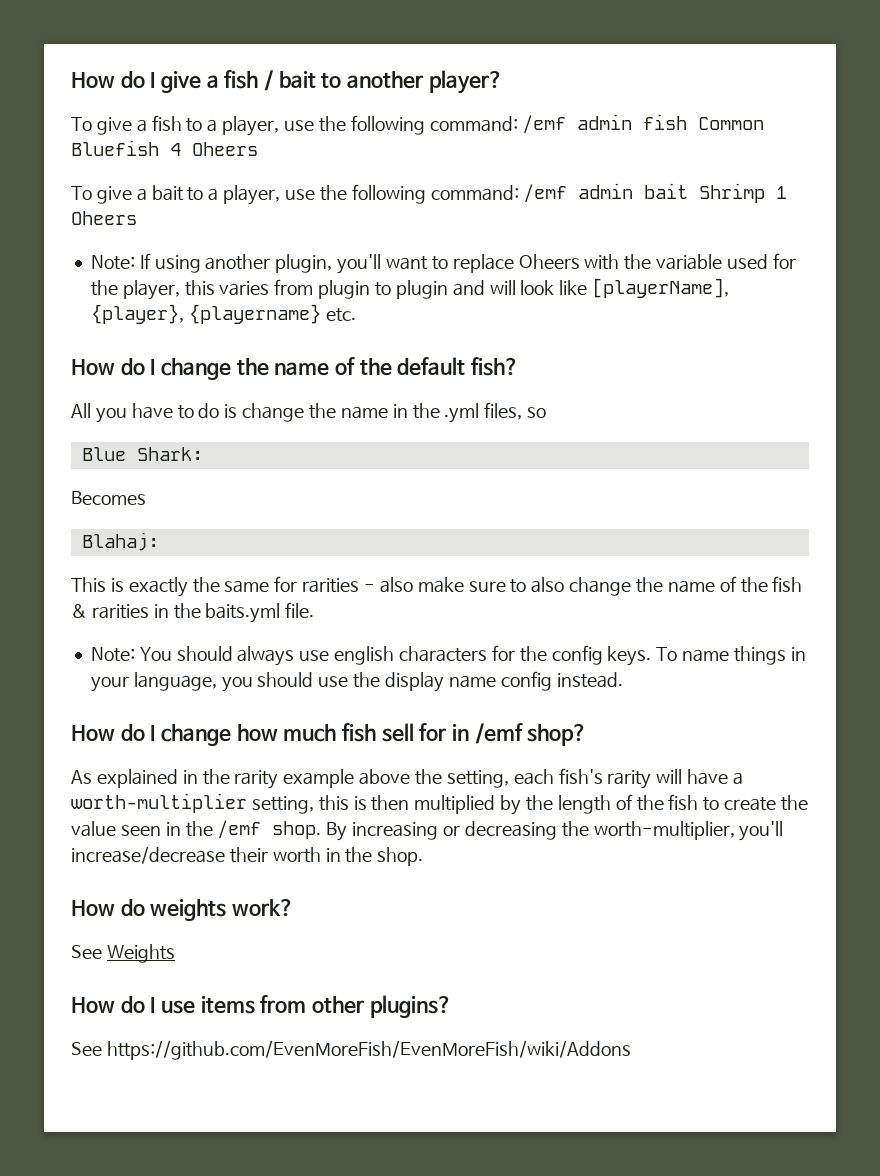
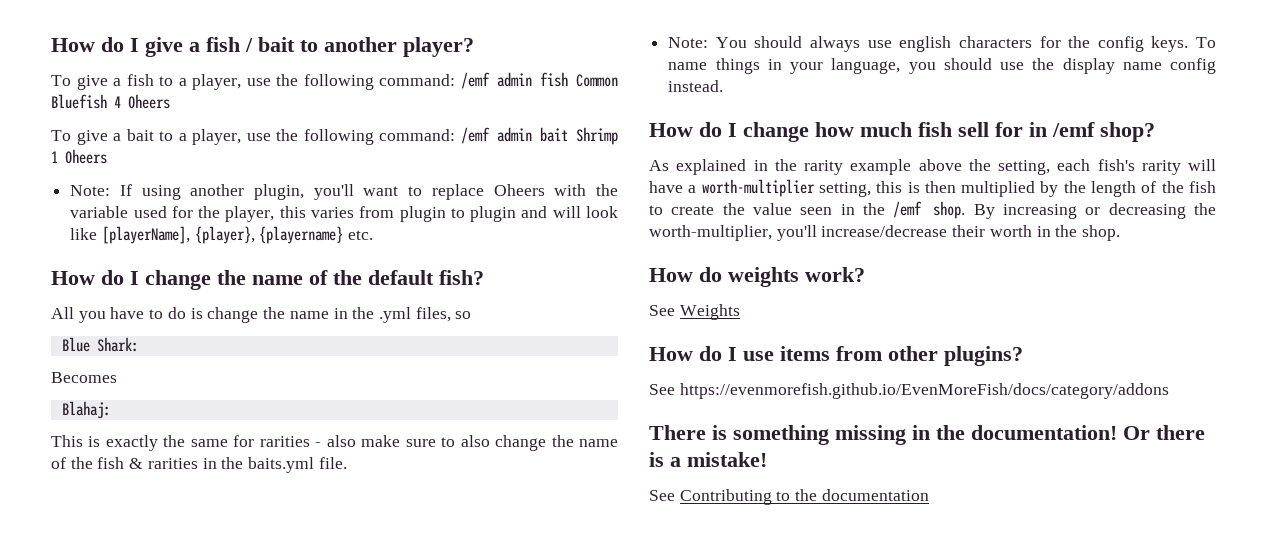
[106,1040,631,1060] https://github.com/EvenMoreFish/EvenMoreFish/wiki/Addons -> [679,383,1169,399] [649,425,1205,445] [649,452,767,467] [649,489,929,505] https://evenmorefish.github.io/EvenMoreFish/docs/category/addons // There is something missing in the documentation! Or there is a mistake! // See Contributing to the documentation

